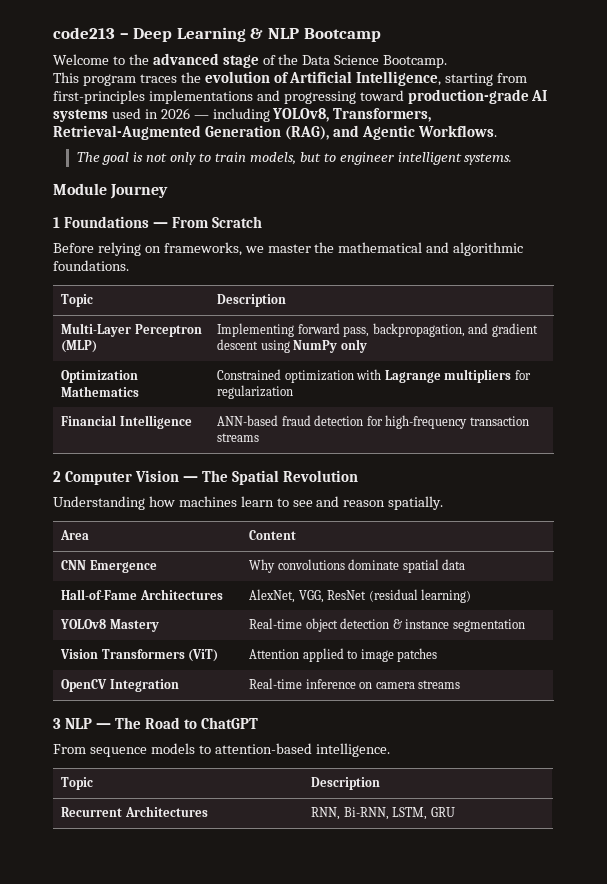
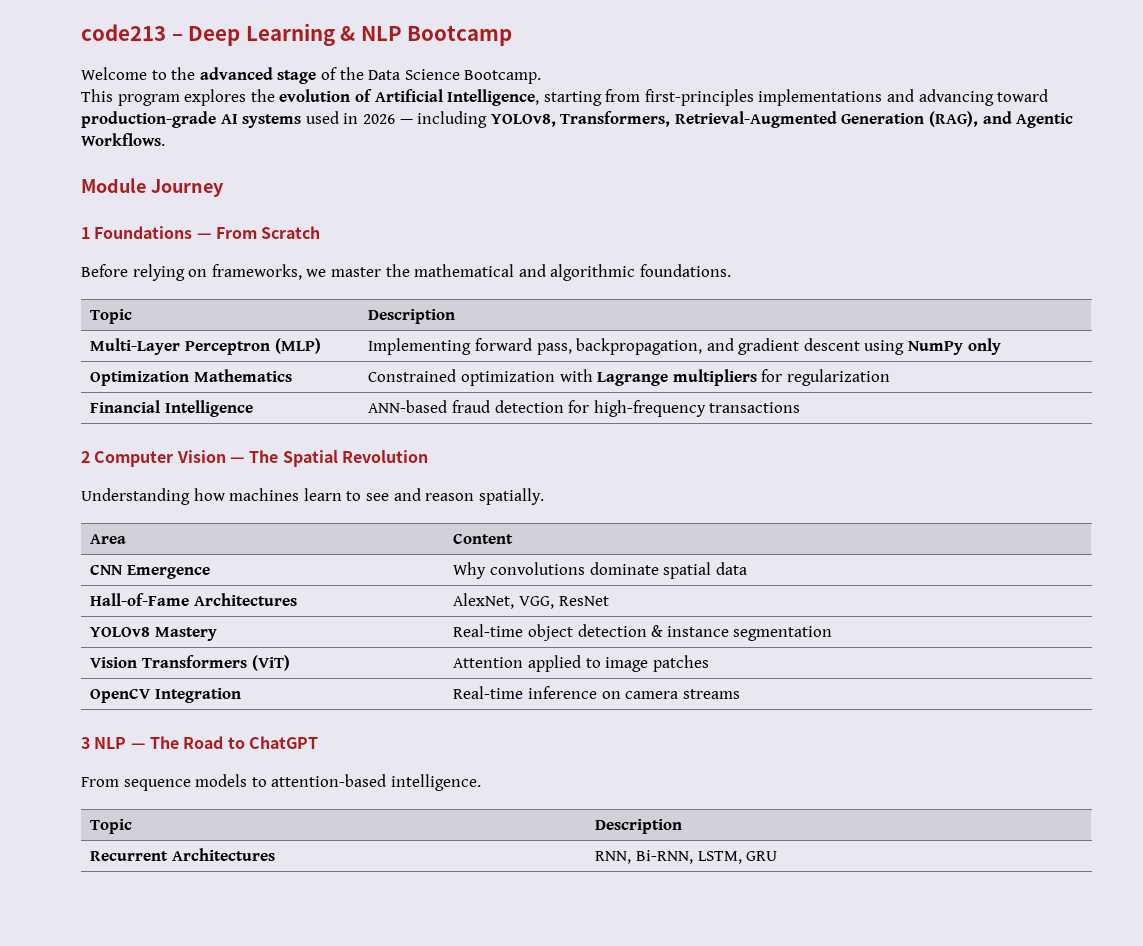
[139,74,177,83] traces -> [184,89,247,106] explores
[283,91,356,104] progressing -> [918,89,994,106] advancing
[76,152,513,165] // The goal is not only to train models, but to engineer intelligent systems. -> (165, 139) none
[469,416,529,426] [217,433,260,442] transaction streams -> [709,402,801,413] transactions
[368,589,472,603] (residual learning) -> (609, 601) none

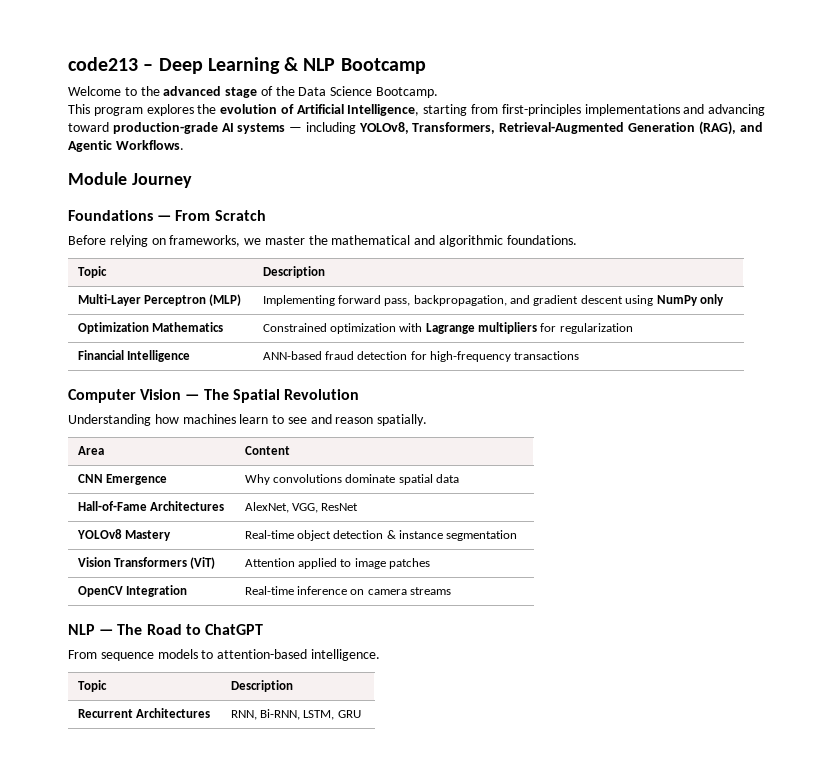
[305,111,395,124] used in 2026 -> (286, 128) none
[81,227,90,239] 1 -> (192, 180) none
[81,451,90,463] 2 -> (580, 355) none
[81,737,90,749] 3 -> (452, 591) none

